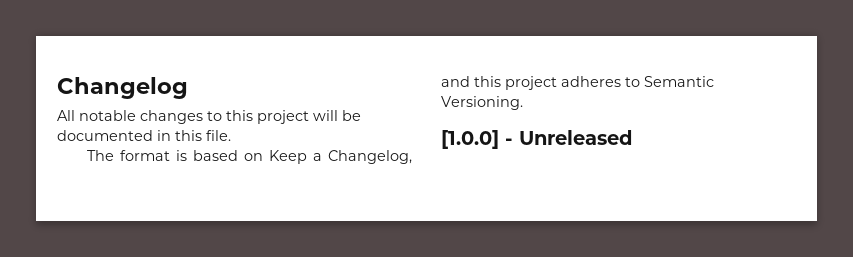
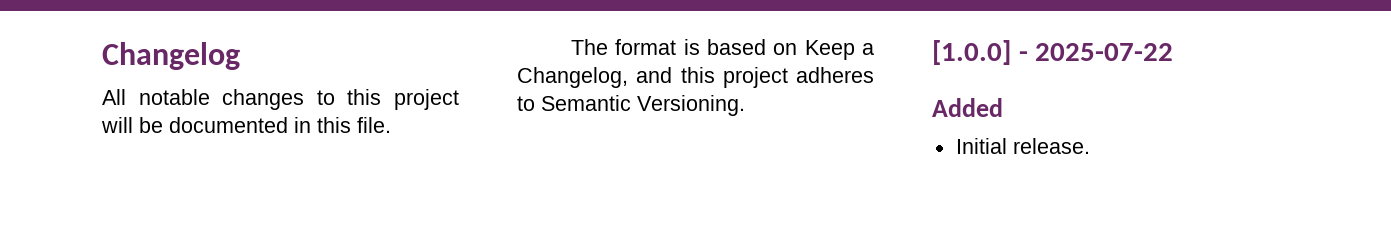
[519,130,633,145] Unreleased -> [1035,43,1174,61] [932,98,1003,117] [955,138,1090,154] 2025-07-22 // Added // Initial release.

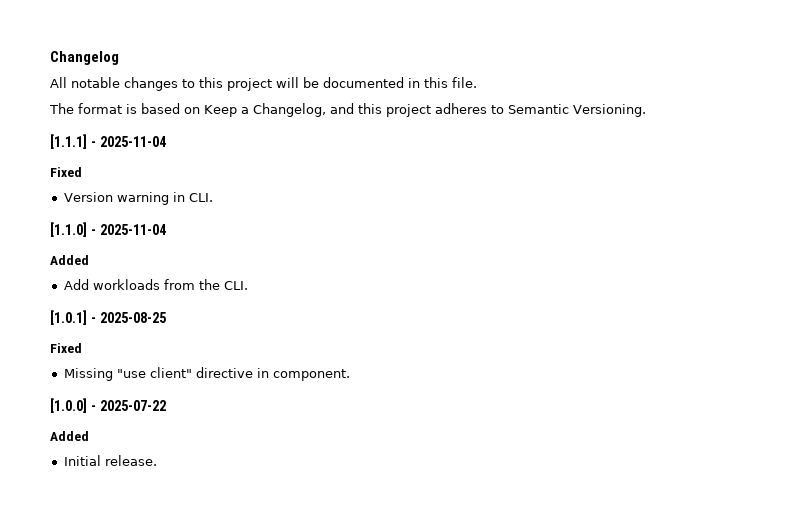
(745, 105) none -> [50,134,166,149] [50,167,82,177] [63,192,213,205] [50,222,166,237] [50,255,89,265] [63,279,248,290] [50,310,166,325] [50,343,82,353] [63,367,350,381] // [1.1.1] - 2025-11-04 // Fixed // Version warning in CLI. // [1.1.0] - 2025-11-04 // Added // Add workloads from the CLI. // [1.0.1] - 2025-08-25 // Fixed // Missing "use client" directive in component.

